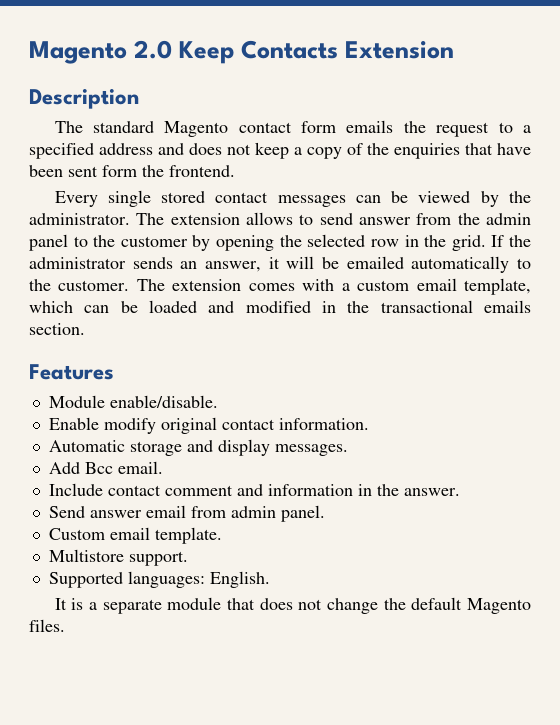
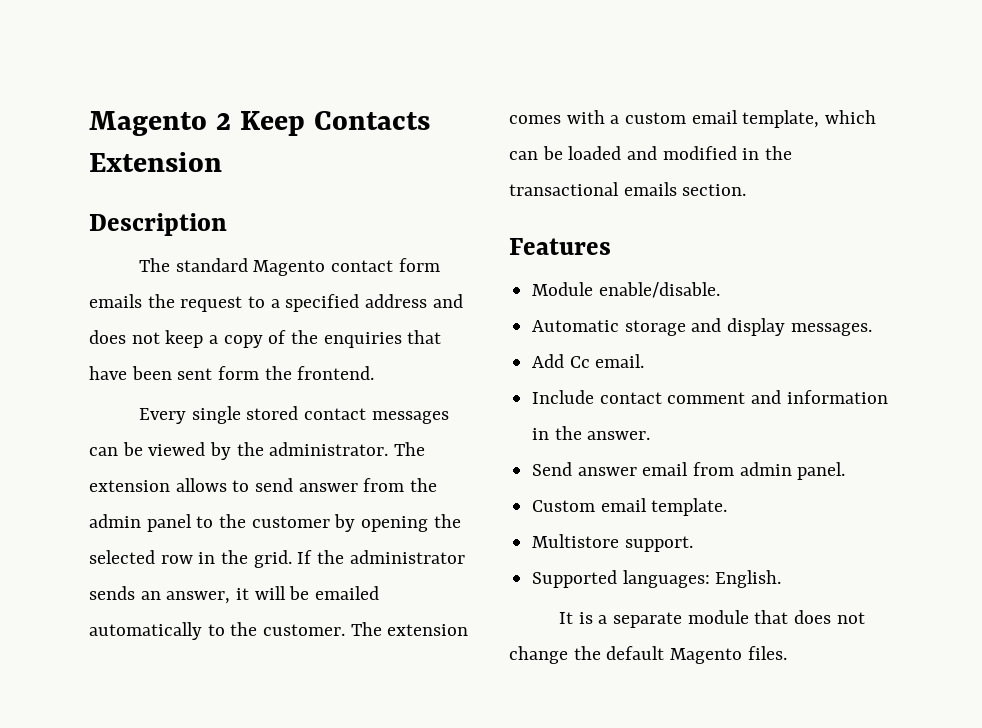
[29,40,172,64] Magento 2.0 -> [89,111,231,136] Magento 2
[48,417,369,434] // Enable modify original contact information. -> (720, 290) none
[84,462,113,474] Bcc -> [569,356,590,368] Cc

